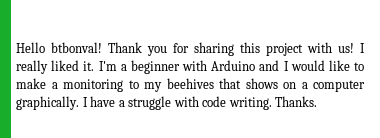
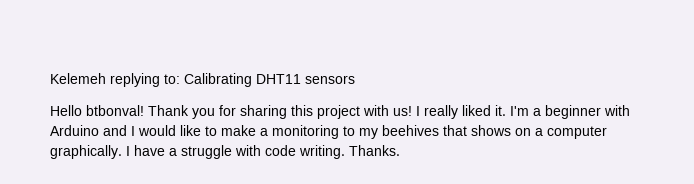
(16, 47) none -> [50,73,355,87] Kelemeh replying to: Calibrating DHT11 sensors //

